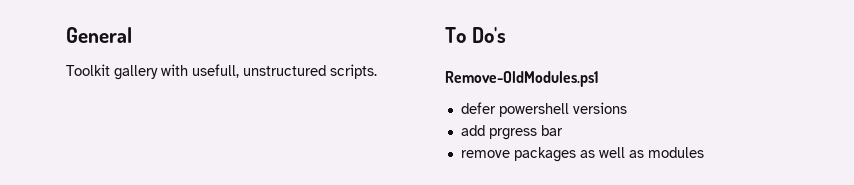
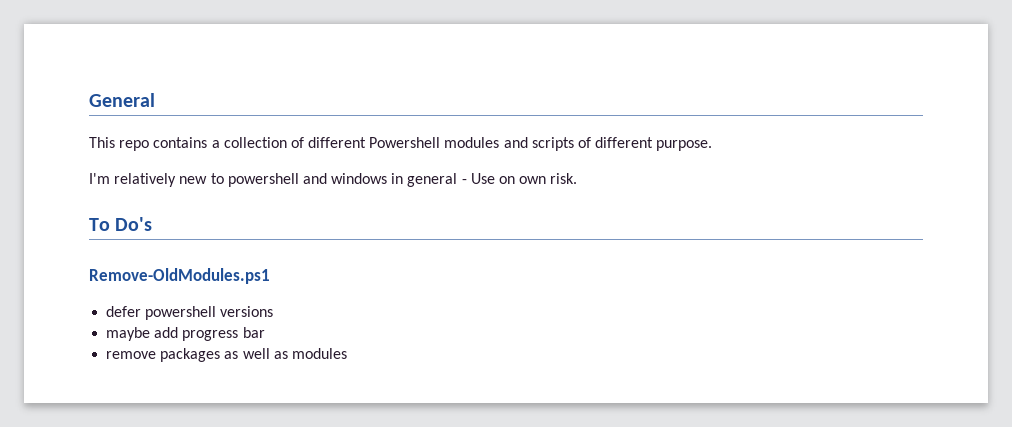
[66,64,377,80] Toolkit gallery with usefull, unstructured scripts. -> [89,137,713,151] [89,173,578,187] This repo contains a collection of different Powershell modules and scripts of different purpose. // I'm relatively new to powershell and windows in general - Use on own risk.
[460,125,537,140] add prgress -> [106,327,239,341] maybe add progress

